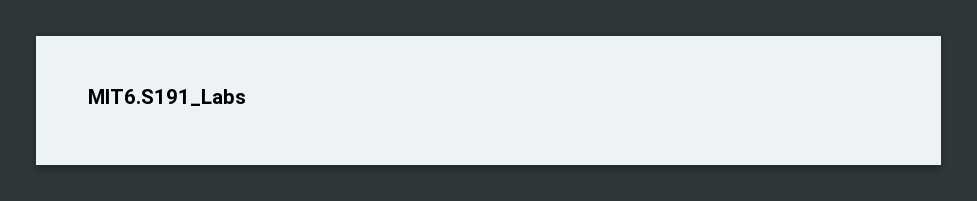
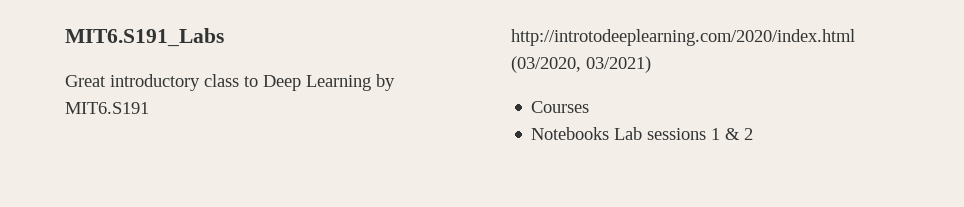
(246, 97) none -> [65,74,395,91] [65,102,149,114] [511,29,855,46] [511,56,651,73] [531,101,590,113] [531,127,754,140] // Great introductory class to Deep Learning by MIT6.S191 http://introtodeeplearning.com/2020/index.html (03/2020, 03/2021) // Courses // Notebooks Lab sessions 1 & 2

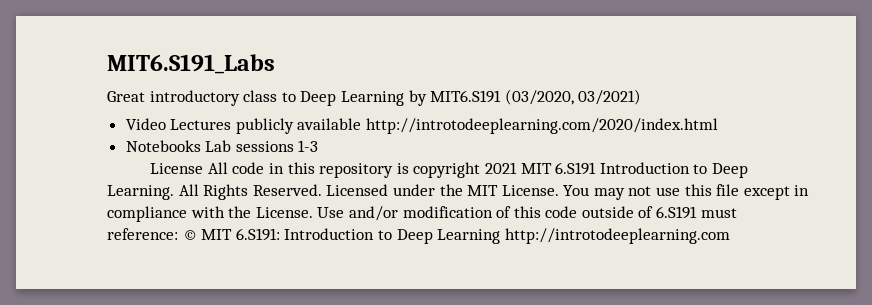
[511,29,855,46] http://introtodeeplearning.com/2020/index.html -> (502, 96) none
[531,101,590,113] [531,127,754,140] Courses // Notebooks Lab sessions 1 & 2 -> [125,118,719,134] [125,140,319,152] [150,162,748,178] [107,184,810,200] [107,206,737,222] [107,228,730,244] Video Lectures publicly available http://introtodeeplearning.com/2020/index.html // Notebooks Lab sessions 1-3 // License All code in this repository is copyright 2021 MIT 6.S191 Introduction to Deep Learning. All Rights Reserved. Licensed under the MIT License. You may not use this file except in compliance with the License. Use and/or modification of this code outside of 6.S191 must reference: © MIT 6.S191: Introduction to Deep Learning http://introtodeeplearning.com

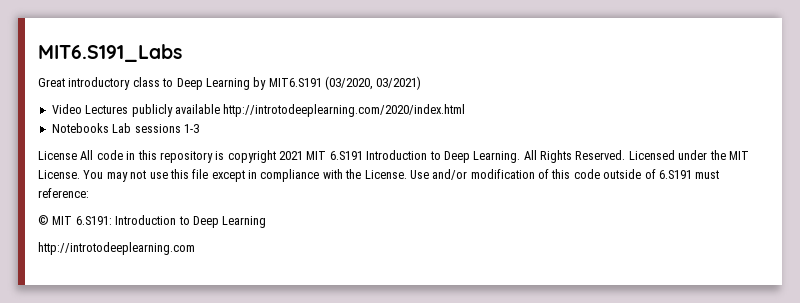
(178, 234) none -> (89, 193) //
(501, 236) none -> (267, 222) //

